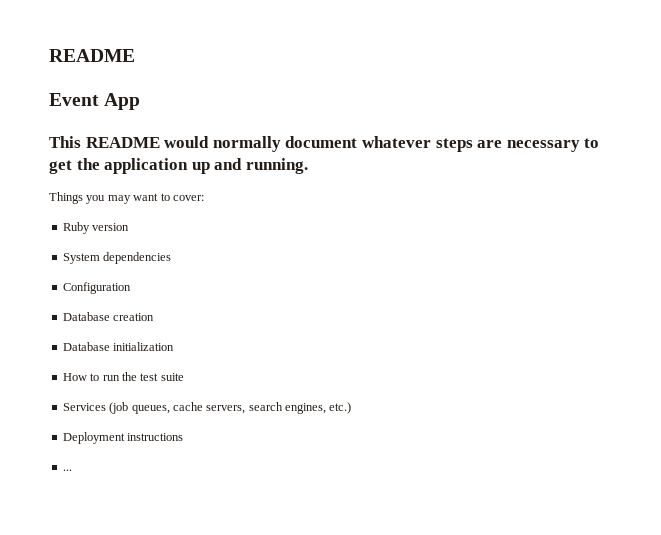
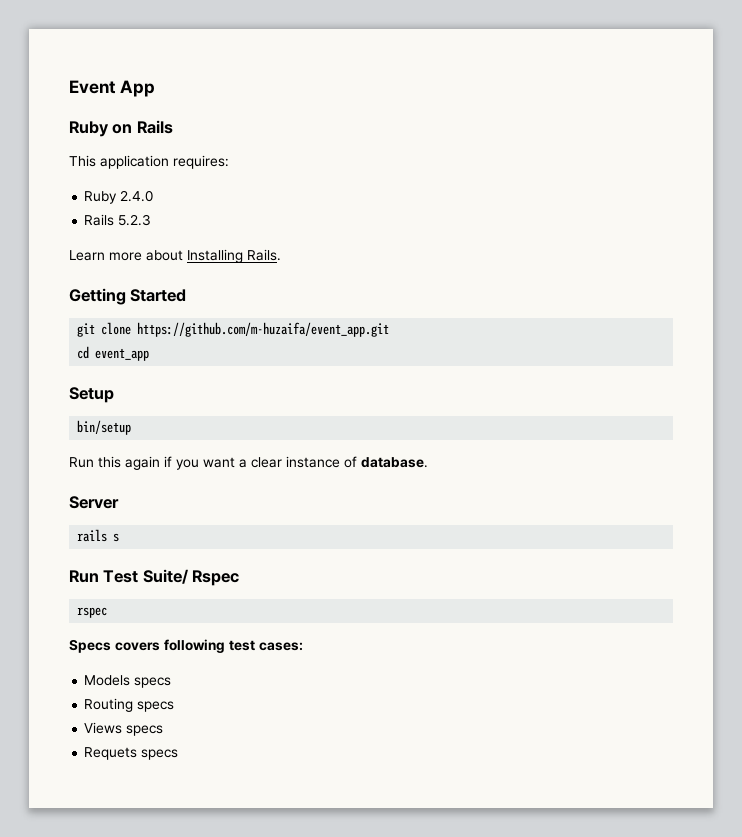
[49,49,135,62] README // -> (69, 87) none
[49,136,600,152] [49,158,308,174] [49,192,204,204] [62,222,130,234] [62,252,172,264] [62,282,131,294] [62,312,155,321] [62,342,175,351] [62,372,184,381] [62,402,352,414] [62,432,184,444] [62,469,72,471] This README would normally document whatever steps are necessary to get the application up and running. // Things you may want to cover: // Ruby version // System dependencies // Configuration // Database creation // Database initialization // How to run the test suite // Services (job queues, cache servers, search engines, etc.) // Deployment instructions // ... -> [69,120,173,137] [69,155,229,169] [84,190,154,204] [84,214,152,226] [69,249,281,263] [69,288,187,305] [77,322,390,337] [77,346,150,361] [69,387,114,403] [77,420,132,435] [69,456,428,470] [69,496,119,509] [77,529,120,542] [69,569,240,586] [77,607,108,618] [69,639,303,653] [84,675,172,688] [84,698,175,712] [84,722,164,736] [84,747,179,760] Ruby on Rails // This application requires: // Ruby 2.4.0 // Rails 5.2.3 // Learn more about Installing Rails. // Getting Started // git clone https://github.com/m-huzaifa/event_app.git // cd event_app // Setup // bin/setup // Run this again if you want a clear instance of database. // Server // rails s // Run Test Suite/ Rspec // rspec // Specs covers following test cases: // Models specs // Routing specs // Views specs // Requets specs

